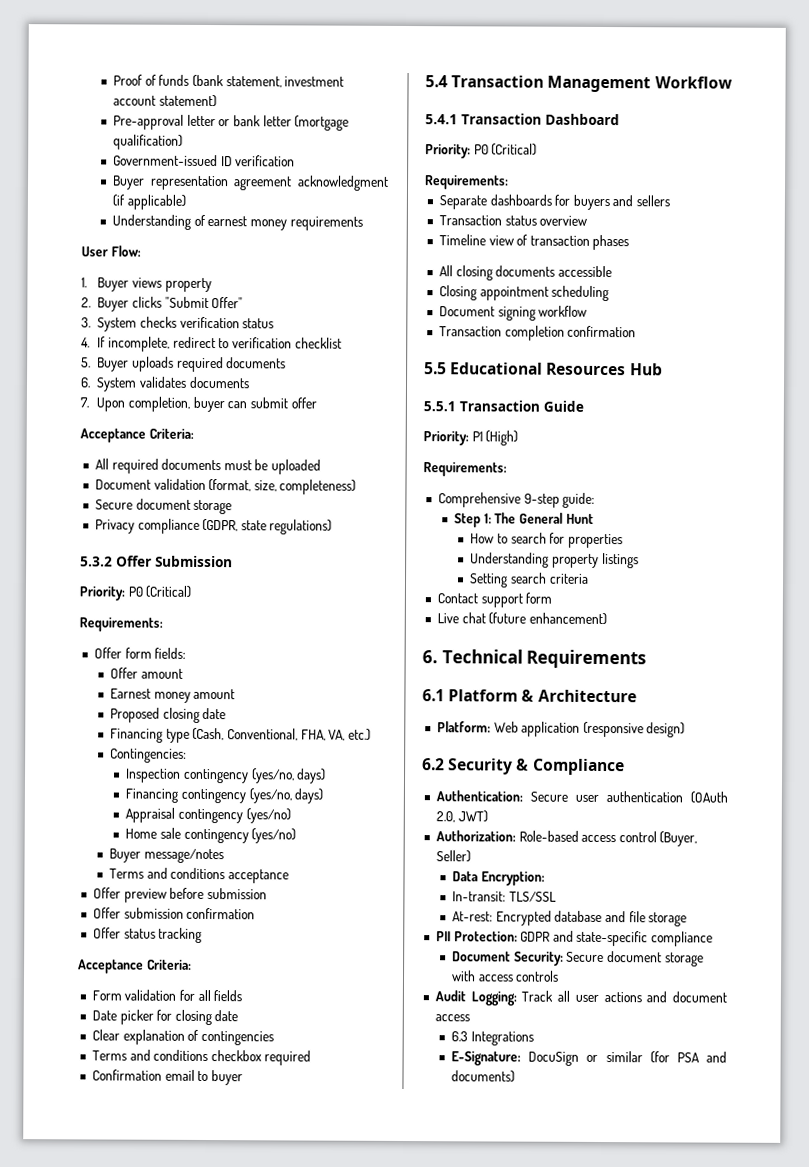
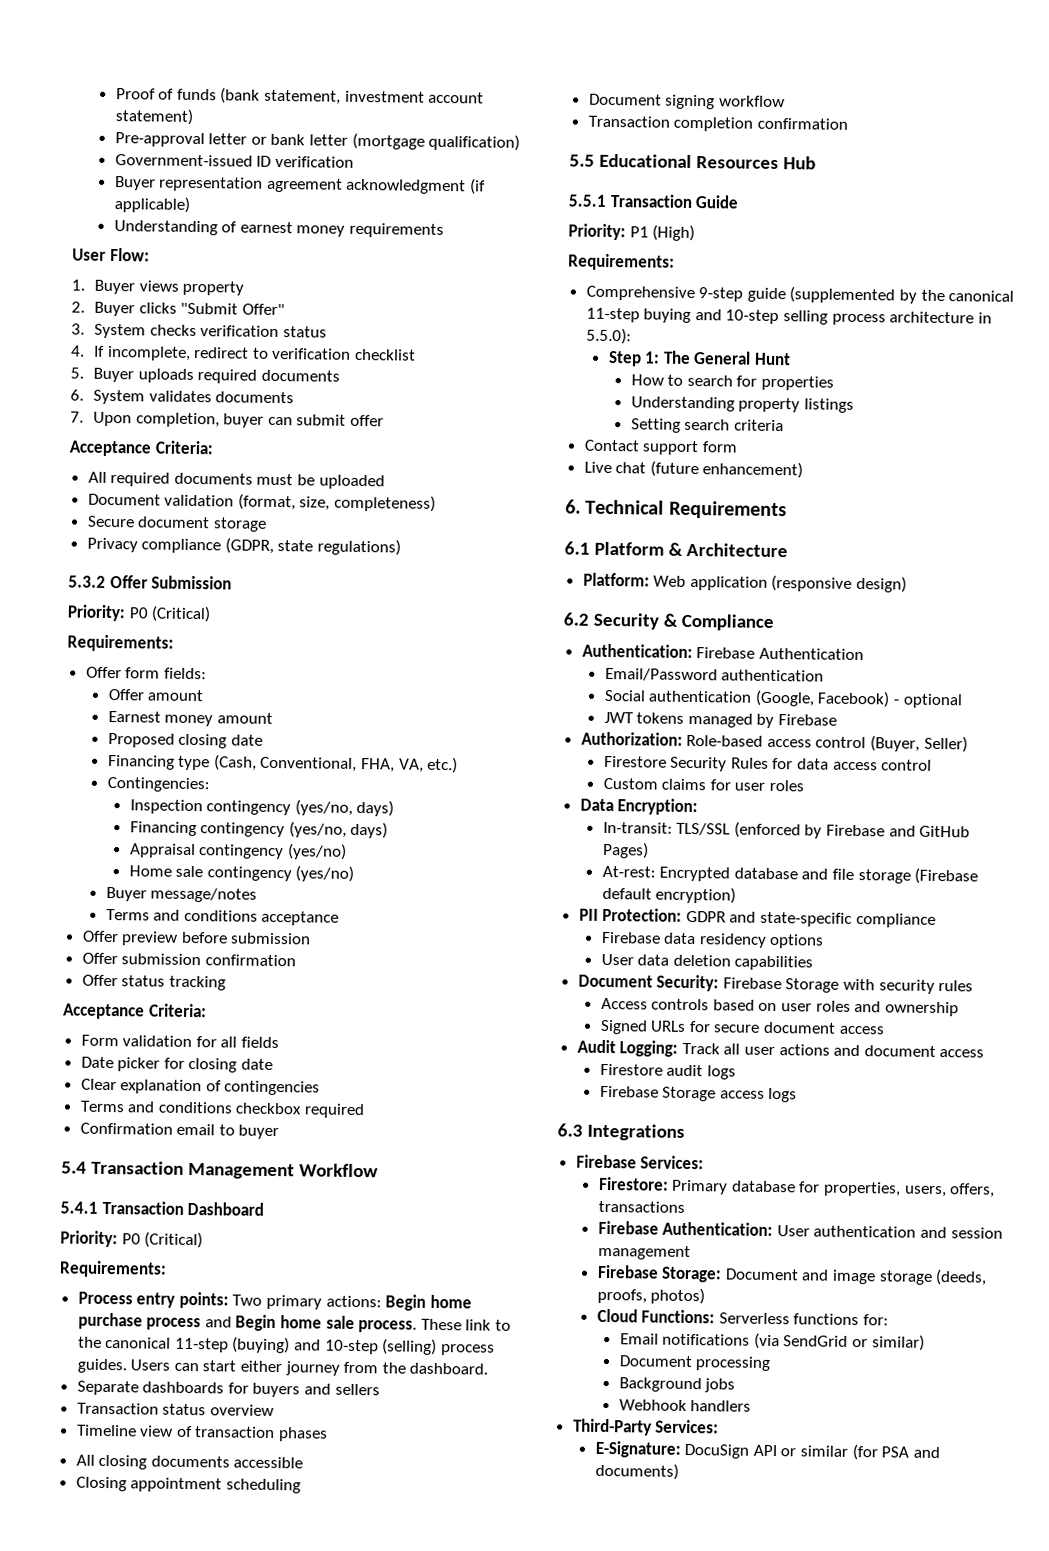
(509, 182) none -> [77,1291,472,1311] [77,1312,512,1333] [77,1336,495,1356] [76,1358,489,1376] // Process entry points: Two primary actions: Begin home purchase process and Begin home sale process. These link to the canonical 11-step (buying) and 10-step (selling) process guides. Users can start either journey from the dashboard.
[562,492,596,508] guide: -> [746,286,1015,304] [585,307,992,326] [585,327,632,345] guide (supplemented by the canonical 11-step buying and 10-step selling process architecture in 5.5.0):
[529,791,728,804] [435,810,488,823] Secure user authentication (OAuth 2.0, JWT) -> [696,647,864,661] [604,667,825,682] [603,689,963,709] [603,711,838,729] Firebase Authentication // Email/Password authentication // Social authentication (Google, Facebook) - optional // JWT tokens managed by Firebase
[452,871,545,886] [452,891,557,902] Data Encryption: // In-transit: TLS/SSL -> [603,755,933,772] [602,777,805,792] [579,798,699,816] [602,821,971,839] [602,841,649,859] Firestore Security Rules for data access control // Custom claims for user roles // Data Encryption: // In-transit: TLS/SSL (enforced by Firebase and GitHub Pages)
(688, 919) none -> [914,867,979,885] [601,886,737,904] (Firebase default encryption)
[452,951,704,967] [451,970,560,982] Document Security: Secure document storage with access controls -> [600,931,825,949] [600,953,814,971] [577,974,974,994] [600,997,959,1017] [599,1019,885,1035] Firebase data residency options // User data deletion capabilities // Document Security: Firebase Storage with security rules // Access controls based on user roles and ownership // Signed URLs for secure document access
[451,1031,534,1046] 6.3 Integrations -> [599,1063,736,1080] [599,1085,798,1103] [557,1123,685,1141] [575,1154,705,1170] [598,1176,996,1198] [597,1200,685,1213] [597,1220,1003,1239] [597,1244,691,1261] [596,1264,988,1286] [596,1287,706,1305] [596,1308,890,1326] [619,1332,925,1351] [618,1355,772,1372] [618,1377,736,1393] [618,1399,752,1412] [572,1418,720,1436] Firestore audit logs // Firebase Storage access logs // 6.3 Integrations // Firebase Services: // Firestore: Primary database for properties, users, offers, transactions // Firebase Authentication: User authentication and session management // Firebase Storage: Document and image storage (deeds, proofs, photos) // Cloud Functions: Serverless functions for: // Email notifications (via SendGrid or similar) // Document processing // Background jobs // Webhook handlers // Third-Party Services:
(580, 1058) none -> [752,1444,777,1457] API

